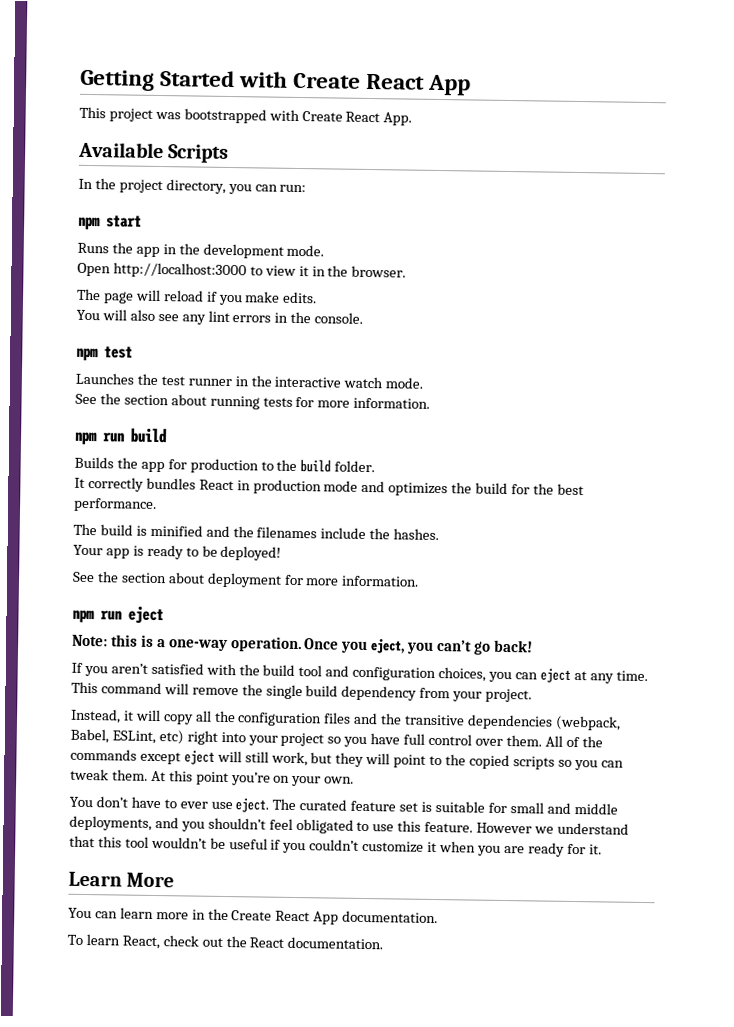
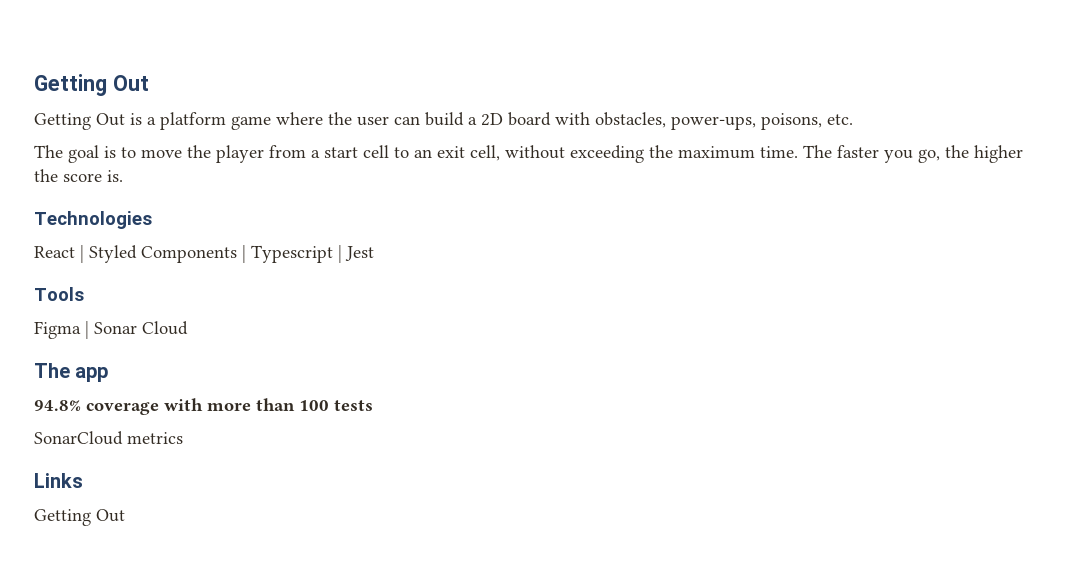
[80,69,472,96] [79,106,413,126] [78,141,230,163] [78,178,307,195] [78,215,142,231] [77,242,325,259] [77,262,407,279] [77,288,318,306] [76,309,364,325] [76,346,133,362] [75,372,424,389] [75,393,431,410] [74,427,167,446] [74,456,376,474] [74,476,584,497] [74,497,157,512] [73,523,440,541] [73,544,282,561] [72,571,420,588] [72,605,164,625] [72,634,533,655] [71,662,648,684] [71,681,533,703] [70,708,621,731] [70,728,603,748] [70,748,624,771] [70,768,355,787] [69,796,618,815] [69,815,629,835] [69,835,602,857] [68,871,175,888] [68,907,439,925] [67,934,384,950] Getting Started with Create React App // This project was bootstrapped with Create React App. // Available Scripts // In the project directory, you can run: // npm start // Runs the app in the development mode. // Open http://localhost:3000 to view it in the browser. // The page will reload if you make edits. // You will also see any lint errors in the console. // npm test // Launches the test runner in the interactive watch mode. // See the section about running tests for more information. // npm run build // Builds the app for production to the build folder. // It correctly bundles React in production mode and optimizes the build for the best performance. // The build is minified and the filenames include the hashes. // Your app is ready to be deployed! // See the section about deployment for more information. // npm run eject // Note: this is a one-way operation. Once you eject, you can’t go back! // If you aren’t satisfied with the build tool and configuration choices, you can eject at any time. This command will remove the single build dependency from your project. // Instead, it will copy all the configuration files and the transitive dependencies (webpack, Babel, ESLint, etc) right into your project so you have full control over them. All of the commands except eject will still work, but they will point to the copied scripts so you can tweak them. At this point you’re on your own. // You don’t have to ever use eject. The curated feature set is suitable for small and middle deployments, and you shouldn’t feel obligated to use this feature. However we understand that this tool wouldn’t be useful if you couldn’t customize it when you are ready for it. // Learn More // You can learn more in the Create React App documentation. // To learn React, check out the React documentation. -> [34,74,149,96] [34,112,853,130] [34,145,1023,163] [34,169,123,182] [34,211,152,229] [34,245,374,263] [34,287,84,301] [34,321,188,339] [34,363,109,382] [34,398,373,415] [34,431,183,445] [34,473,83,488] [34,509,125,526] Getting Out // Getting Out is a platform game where the user can build a 2D board with obstacles, power-ups, poisons, etc. // The goal is to move the player from a start cell to an exit cell, without exceeding the maximum time. The faster you go, the higher the score is. // Technologies // React | Styled Components | Typescript | Jest // Tools // Figma | Sonar Cloud // The app // 94.8% coverage with more than 100 tests // SonarCloud metrics // Links // Getting Out

